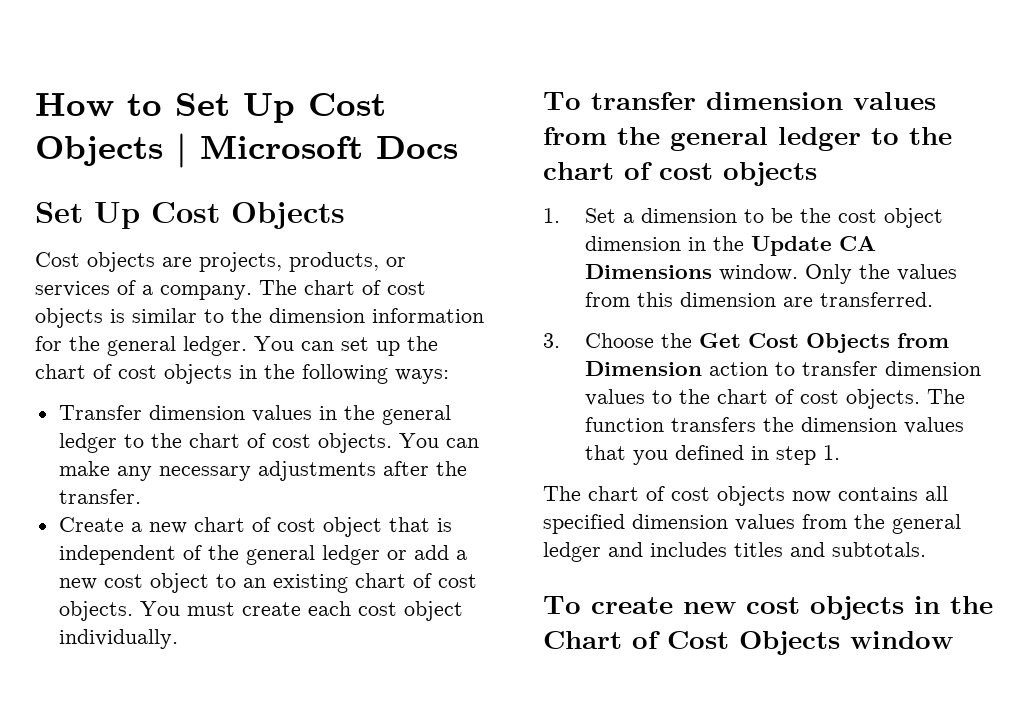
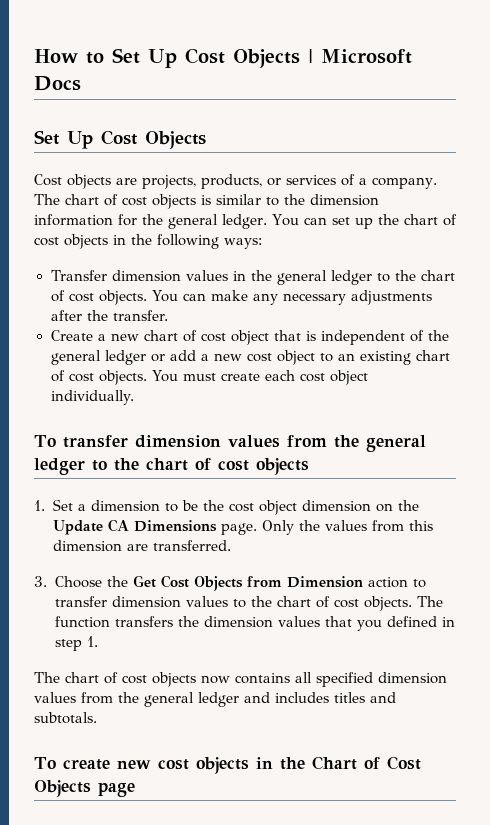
[688,237,707,251] in -> [375,503,393,512] on
[719,264,799,281] window. -> [220,523,257,535] page.
[850,631,953,649] window -> [98,782,135,797] page

